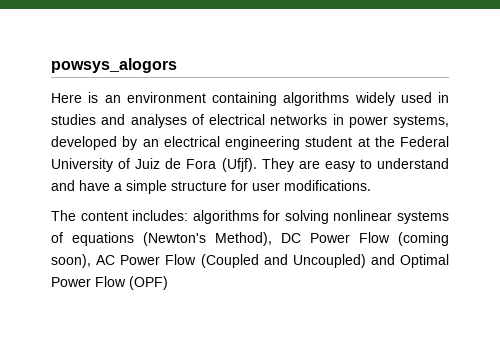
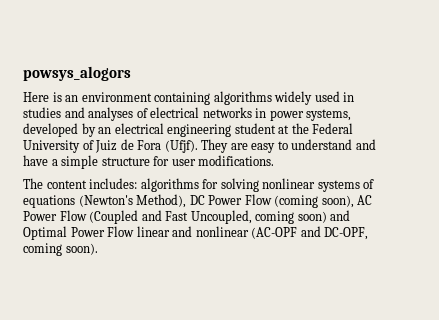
[292,254,449,268] [51,276,168,290] Uncoupled) and Optimal Power Flow (OPF) -> [165,210,351,224] [23,226,369,240] [23,243,98,256] Fast Uncoupled, coming soon) and Optimal Power Flow linear and nonlinear (AC-OPF and DC-OPF, coming soon).

